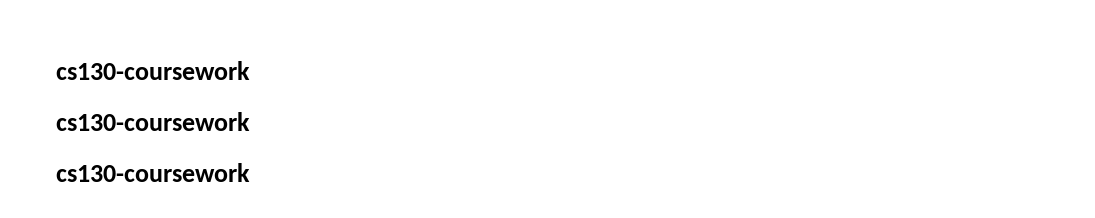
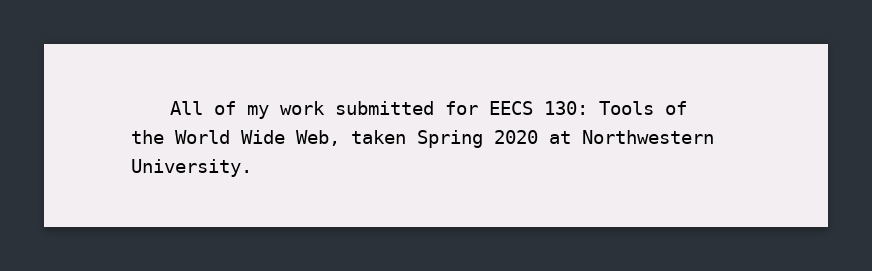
[56,61,250,80] [56,112,250,131] [56,163,250,182] cs130-coursework // cs130-coursework // cs130-coursework -> [170,101,688,119] [131,130,714,148] [131,159,252,177] All of my work submitted for EECS 130: Tools of the World Wide Web, taken Spring 2020 at Northwestern University.

